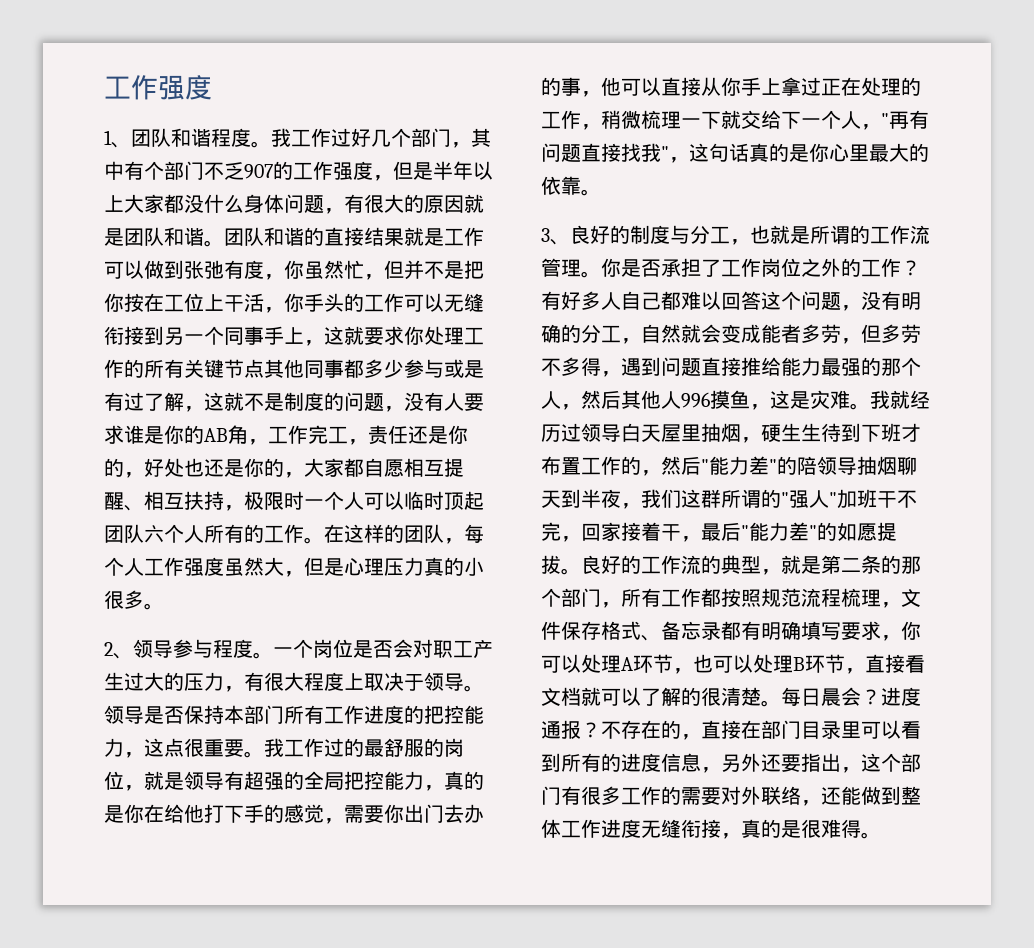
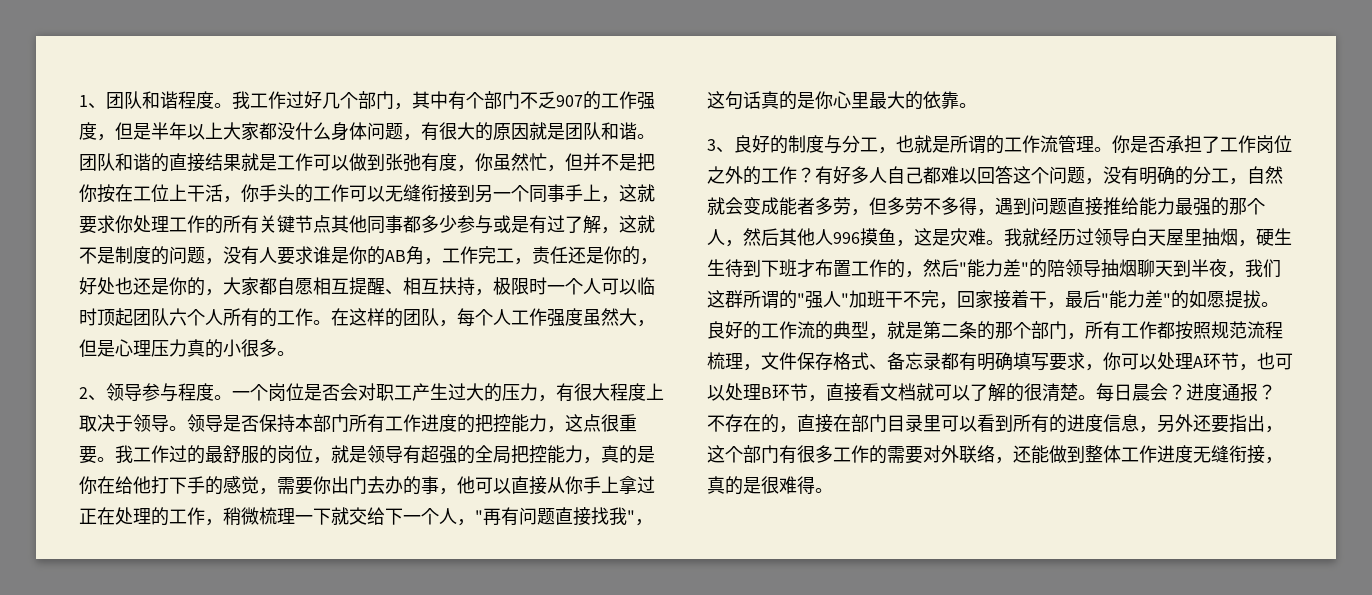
[104,75,212,100] 工作强度 // -> (79, 101) none

